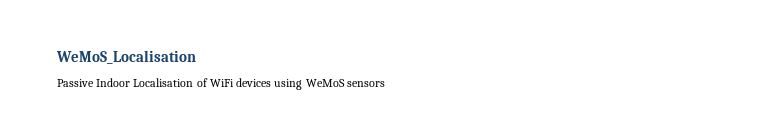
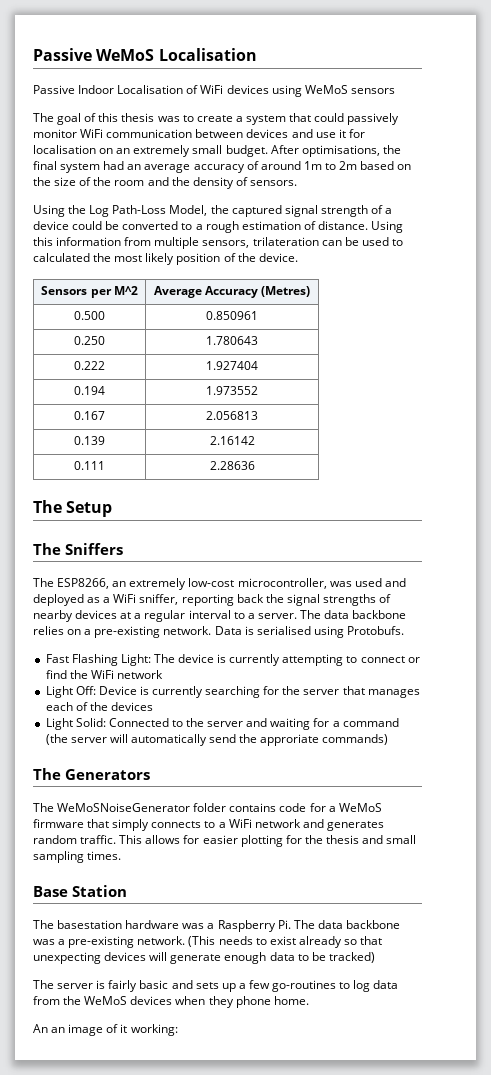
[56,50,196,64] WeMoS_Localisation -> [33,48,257,61] Passive WeMoS Localisation
(385, 84) none -> [33,113,400,125] [33,129,365,138] [33,145,401,157] [33,161,412,173] [33,177,297,189] [33,205,393,217] [33,221,404,233] [33,237,403,249] [33,253,298,265] [41,286,138,298] [153,286,311,298] [74,311,105,320] [206,311,258,320] [74,336,105,345] [206,336,258,345] [74,361,105,370] [206,361,258,370] [74,386,105,395] [206,386,258,395] [74,411,105,420] [206,411,258,420] [74,436,105,445] [209,436,255,445] [74,461,105,470] [209,461,255,470] [33,500,113,517] [33,543,123,555] [33,578,406,590] [33,594,392,606] [33,610,407,622] [33,626,404,638] [45,654,420,666] [45,670,163,679] [45,686,420,698] [45,702,153,711] [45,718,399,730] [45,734,389,746] [33,768,150,780] [33,803,382,812] [33,819,384,831] [33,835,417,847] [33,851,122,863] [33,885,127,897] [33,920,400,932] [33,936,383,948] [33,952,375,964] [33,980,399,992] [33,996,309,1008] [33,1024,178,1036] // The goal of this thesis was to create a system that could passively monitor WiFi communication between devices and use it for localisation on an extremely small budget. After optimisations, the final system had an average accuracy of around 1m to 2m based on the size of the room and the density of sensors. // Using the Log Path-Loss Model, the captured signal strength of a device could be converted to a rough estimation of distance. Using this information from multiple sensors, trilateration can be used to calculated the most likely position of the device. // Sensors per M^2 | Average Accuracy (Metres) // 0.500 | 0.850961 // 0.250 | 1.780643 // 0.222 | 1.927404 // 0.194 | 1.973552 // 0.167 | 2.056813 // 0.139 | 2.16142 // 0.111 | 2.28636 // The Setup // The Sniffers // The ESP8266, an extremely low-cost microcontroller, was used and deployed as a WiFi sniffer, reporting back the signal strengths of nearby devices at a regular interval to a server. The data backbone relies on a pre-existing network. Data is serialised using Protobufs. // Fast Flashing Light: The device is currently attempting to connect or find the WiFi network // Light Off: Device is currently searching for the server that manages each of the devices // Light Solid: Connected to the server and waiting for a command (the server will automatically send the approriate commands) // The Generators // The WeMoSNoiseGenerator folder contains code for a WeMoS firmware that simply connects to a WiFi network and generates random traffic. This allows for easier plotting for the thesis and small sampling times. // Base Station // The basestation hardware was a Raspberry Pi. The data backbone was a pre-existing network. (This needs to exist already so that unexpecting devices will generate enough data to be tracked) // The server is fairly basic and sets up a few go-routines to log data from the WeMoS devices when they phone home. // An an image of it working:

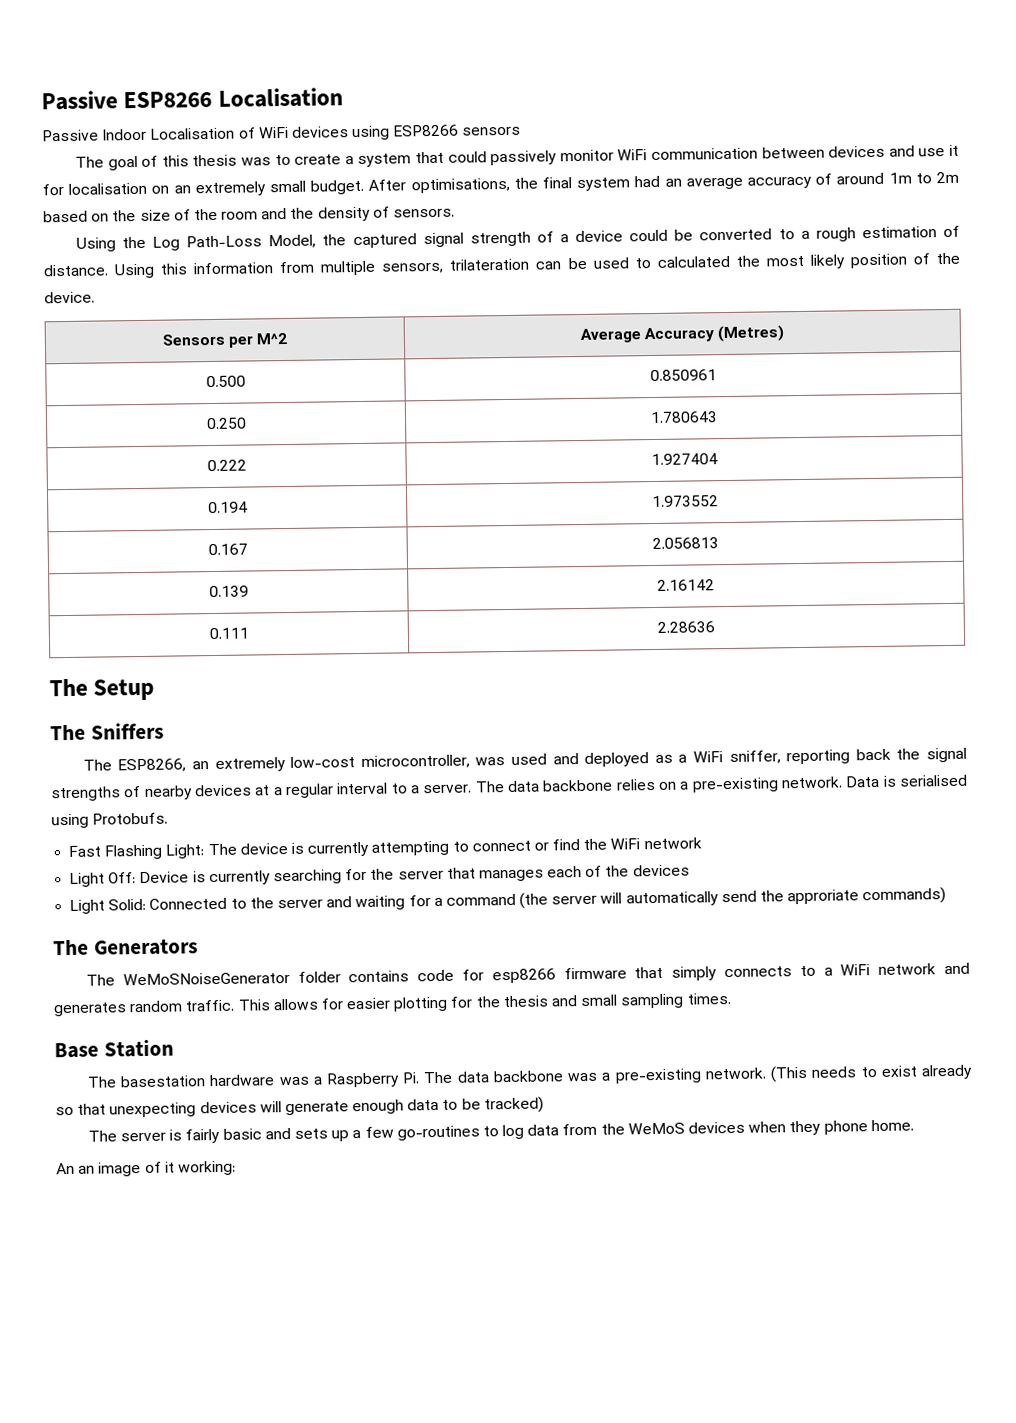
[33,48,155,61] Passive WeMoS -> [41,90,213,111] Passive ESP8266
[304,85,348,94] WeMoS -> [393,124,460,137] ESP8266
[328,803,382,812] a WeMoS -> [491,968,556,984] esp8266

